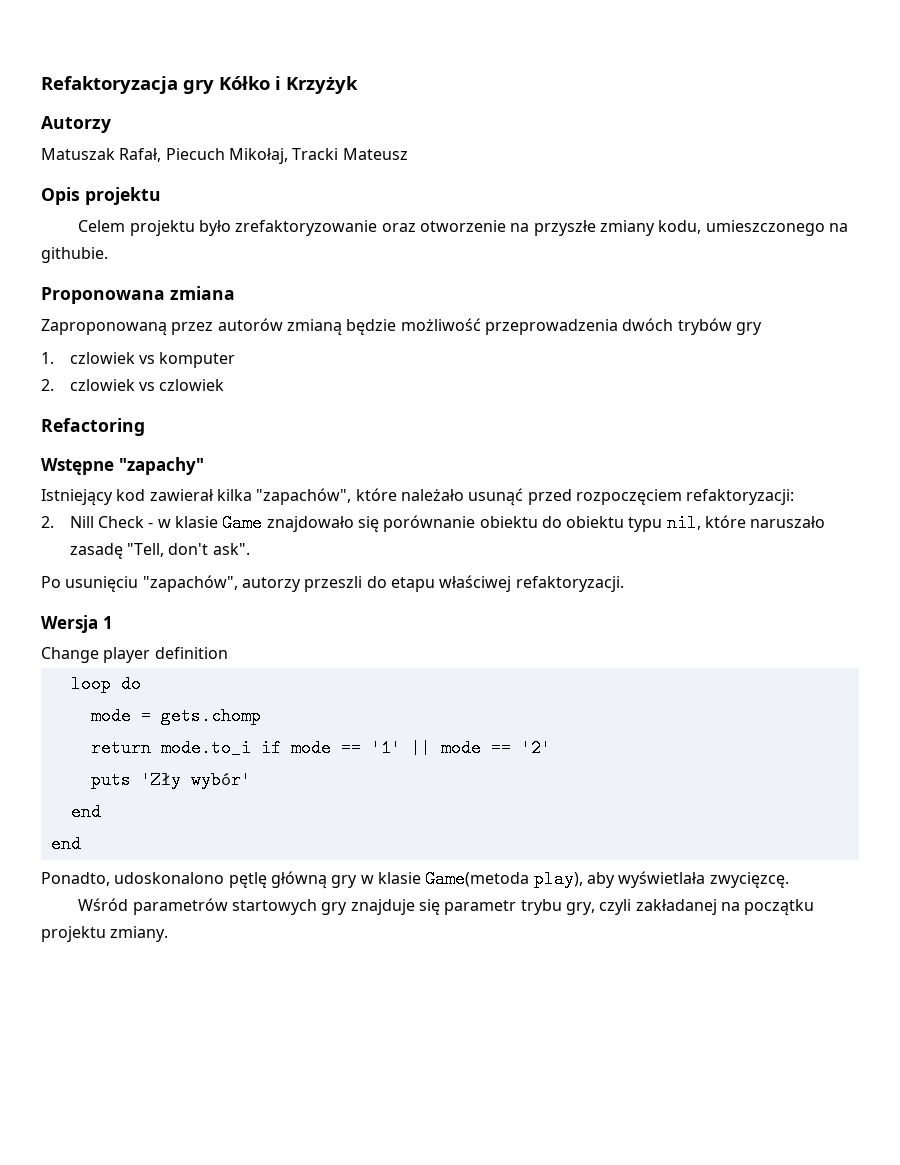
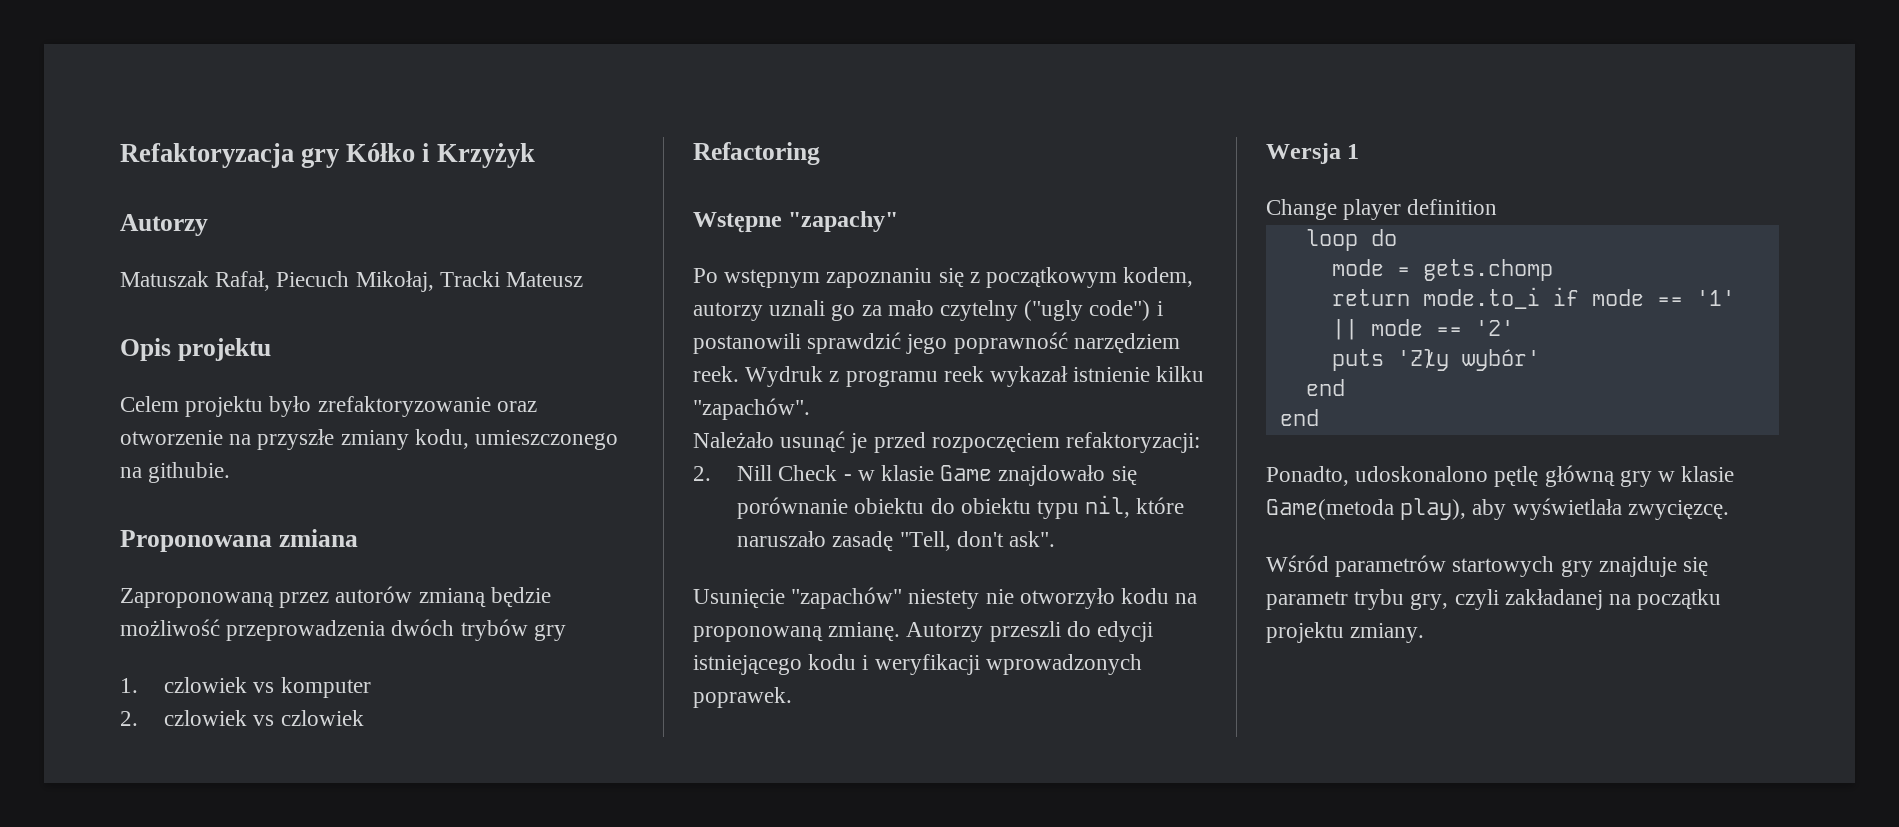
[41,488,524,506] Istniejący kod zawierał kilka "zapachów", które należało usunąć -> [693,267,1194,288] [693,300,1163,321] [693,332,1180,354] [693,366,1205,387] [693,398,810,420] [693,431,868,453] Po wstępnym zapoznaniu się z początkowym kodem, autorzy uznali go za mało czytelny ("ugly code") i postanowili sprawdzić jego poprawność narzędziem reek. Wydruk z programu reek wykazał istnienie kilku "zapachów". // Należało usunąć je
[41,575,624,592] Po usunięciu "zapachów", autorzy przeszli do etapu właściwej refaktoryzacji. -> [693,587,1198,609] [693,621,1154,642] [693,654,1142,675] [693,687,792,708] Usunięcie "zapachów" niestety nie otworzyło kodu na proponowaną zmianę. Autorzy przeszli do edycji istniejącego kodu i weryfikacji wprowadzonych poprawek.

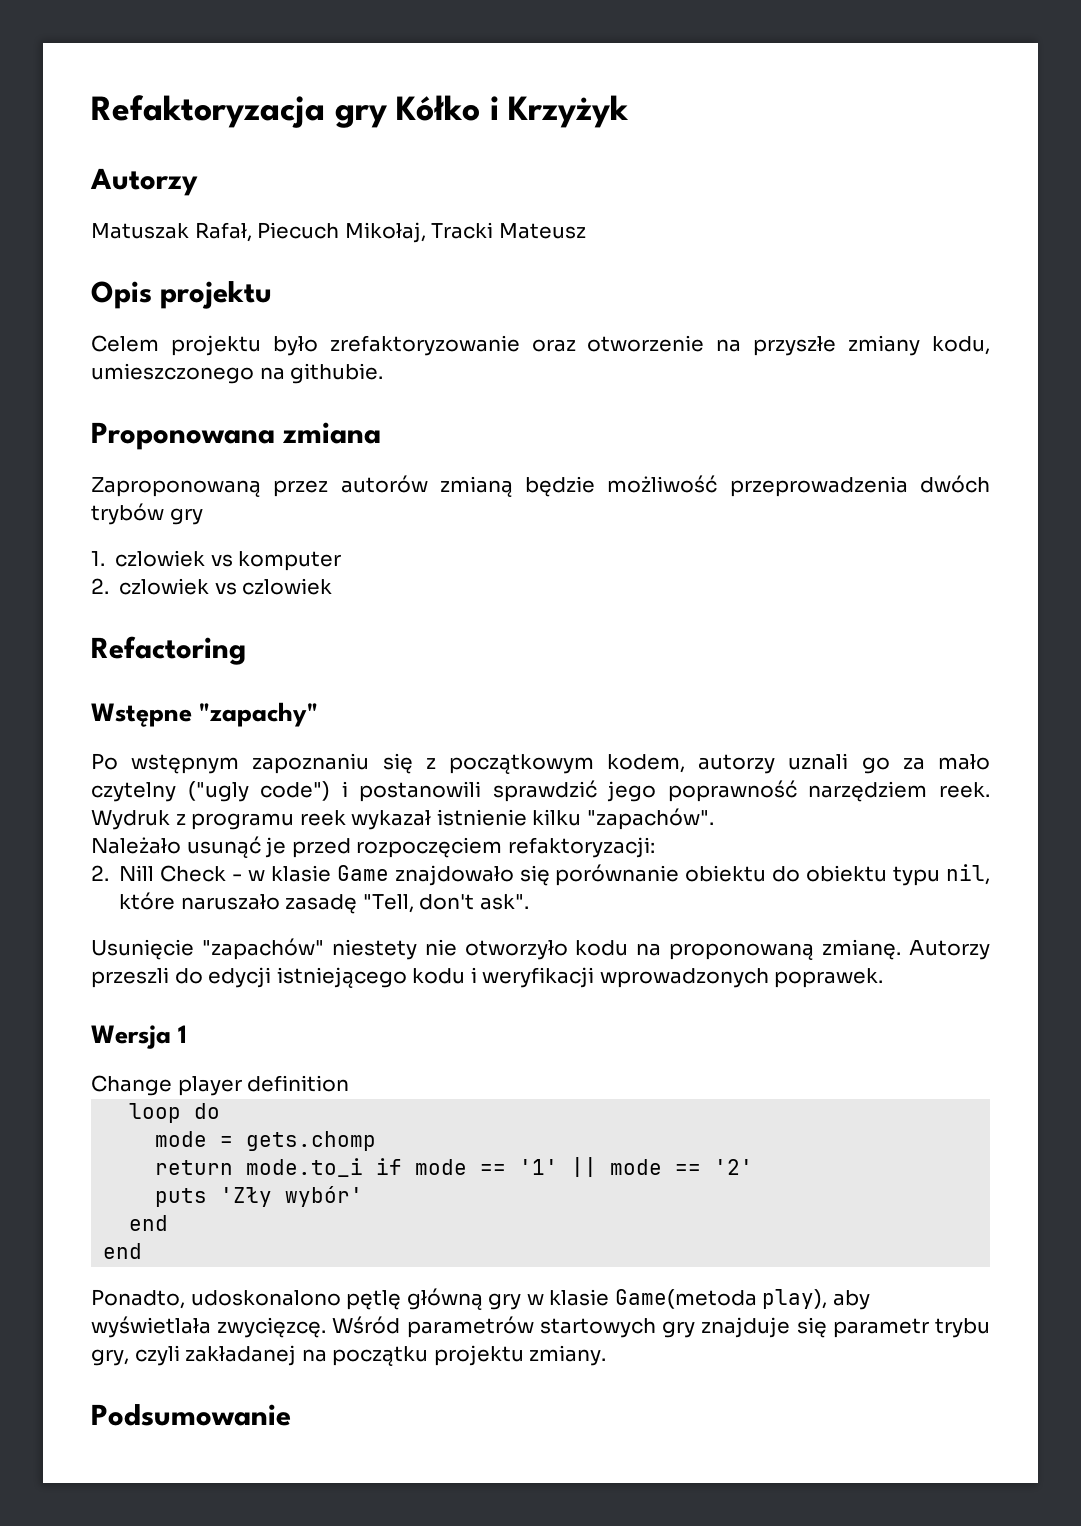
(1729, 510) // -> (327, 1327) none
(1425, 633) none -> [91,1404,291,1426] // Podsumowanie

